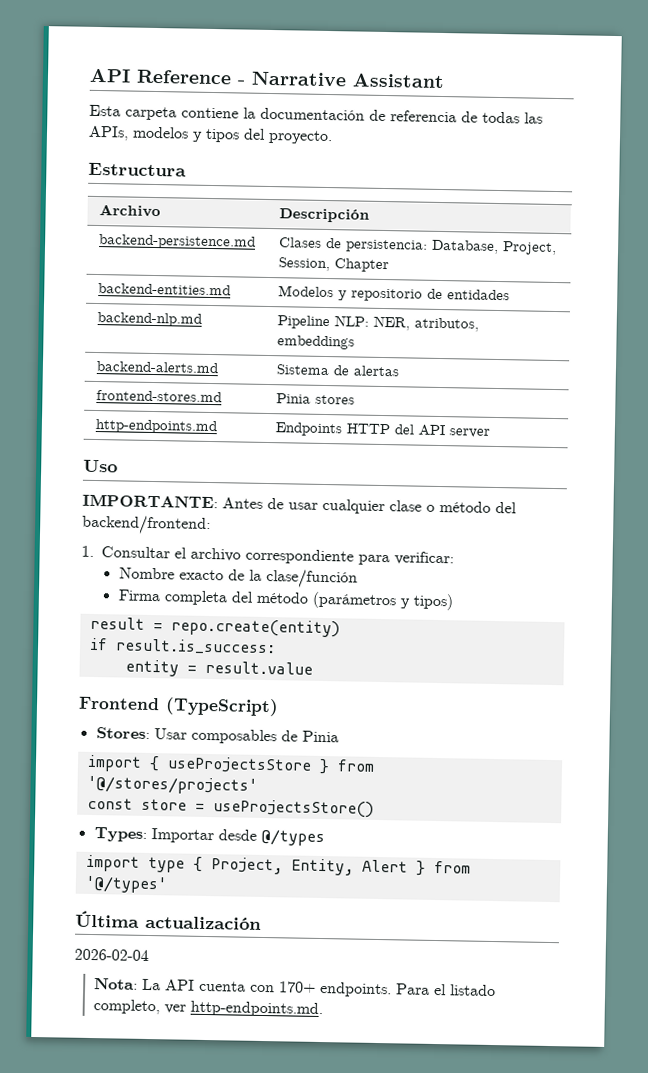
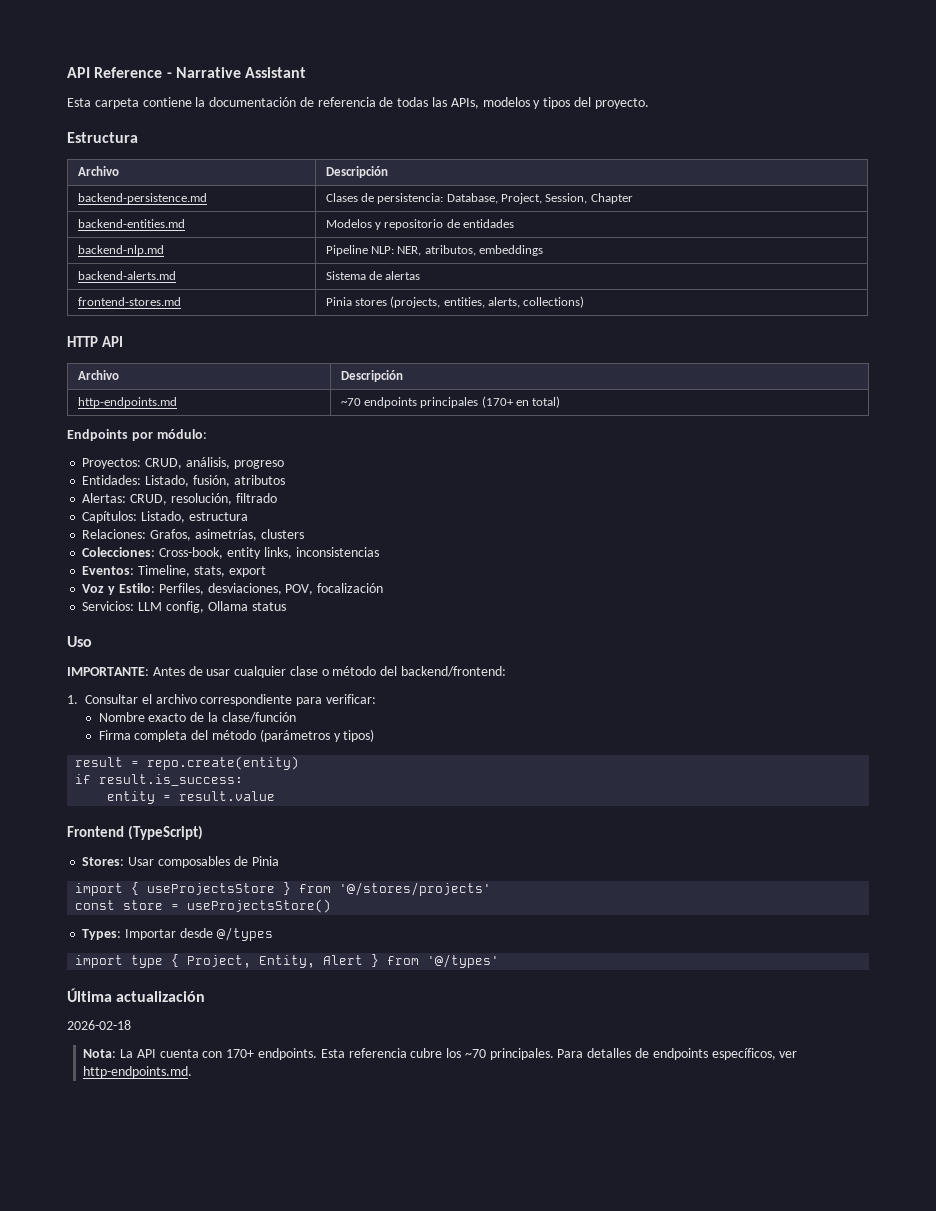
[94,418,217,435] [274,422,490,438] // http-endpoints.md | Endpoints HTTP del API server -> [390,296,585,308] [67,336,123,347] [77,370,119,380] [340,370,403,382] [77,397,177,408] [340,396,561,408] [67,429,207,441] [82,457,284,469] [82,475,285,487] [82,493,277,505] [82,511,248,523] [82,529,304,541] [82,547,379,559] [82,565,266,577] [82,583,384,595] [82,601,286,613] (projects, entities, alerts, collections) // HTTP API // Archivo | Descripción // http-endpoints.md | ~70 endpoints principales (170+ en total) // Endpoints por módulo: // Proyectos: CRUD, análisis, progreso // Entidades: Listado, fusión, atributos // Alertas: CRUD, resolución, filtrado // Capítulos: Listado, estructura // Relaciones: Grafos, asimetrías, clusters // Colecciones: Cross-book, entity links, inconsistencias // Eventos: Timeline, stats, export // Voz y Estilo: Perfiles, desviaciones, POV, focalización // Servicios: LLM config, Ollama status
[74,948,149,962] 2026-02-04 -> [67,1020,131,1030] 2026-02-18
[396,983,497,997] [93,999,161,1015] Para el listado completo, -> [320,1048,776,1060] Esta referencia cubre los ~70 principales. Para detalles de endpoints específicos,

